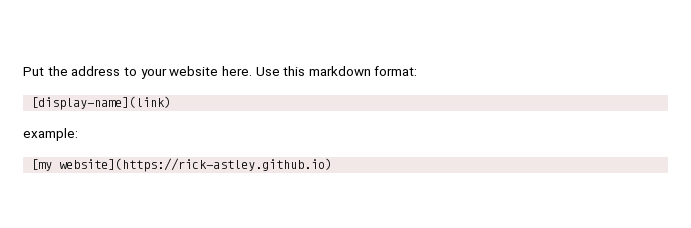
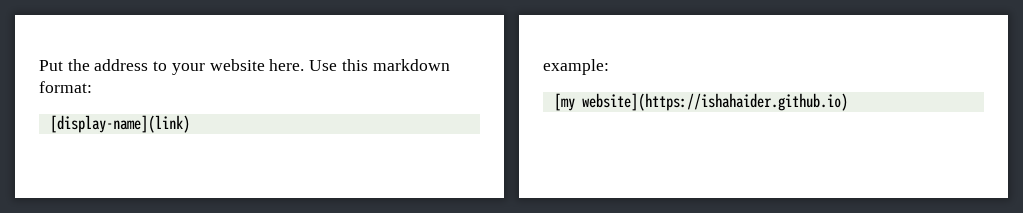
[59,158,333,172] website](https://rick-astley.github.io) -> [581,93,848,111] website](https://ishahaider.github.io)

